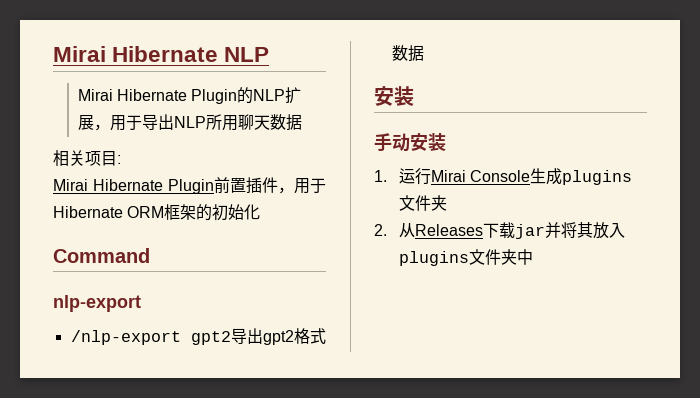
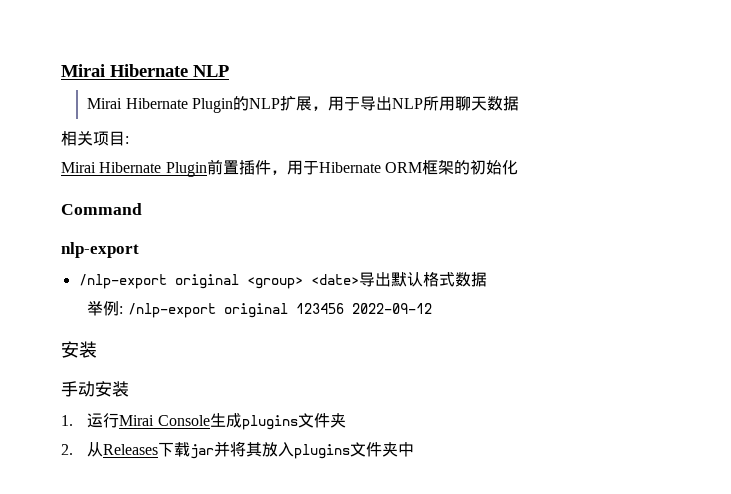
[191,328,326,345] [391,45,424,62] gpt2导出gpt2格式数据 -> [174,272,487,289] [87,301,432,318] original <group> <date>导出默认格式数据 // 举例: /nlp-export original 123456 2022-09-12

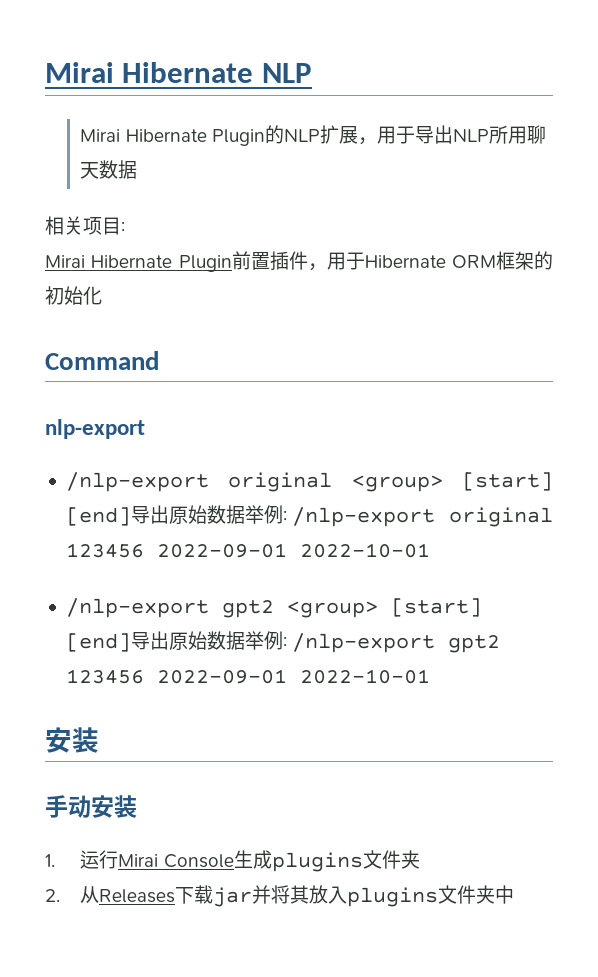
[310,272,487,287] <date>导出默认格式数据 // -> [462,472,553,491] [65,505,245,526] [start] [end]导出原始数据
[351,303,432,314] 2022-09-12 -> [156,543,430,558] [65,598,482,618] [65,631,501,653] [65,669,430,684] 2022-09-01 2022-10-01 // /nlp-export gpt2 <group> [start] [end]导出原始数据举例: /nlp-export gpt2 123456 2022-09-01 2022-10-01

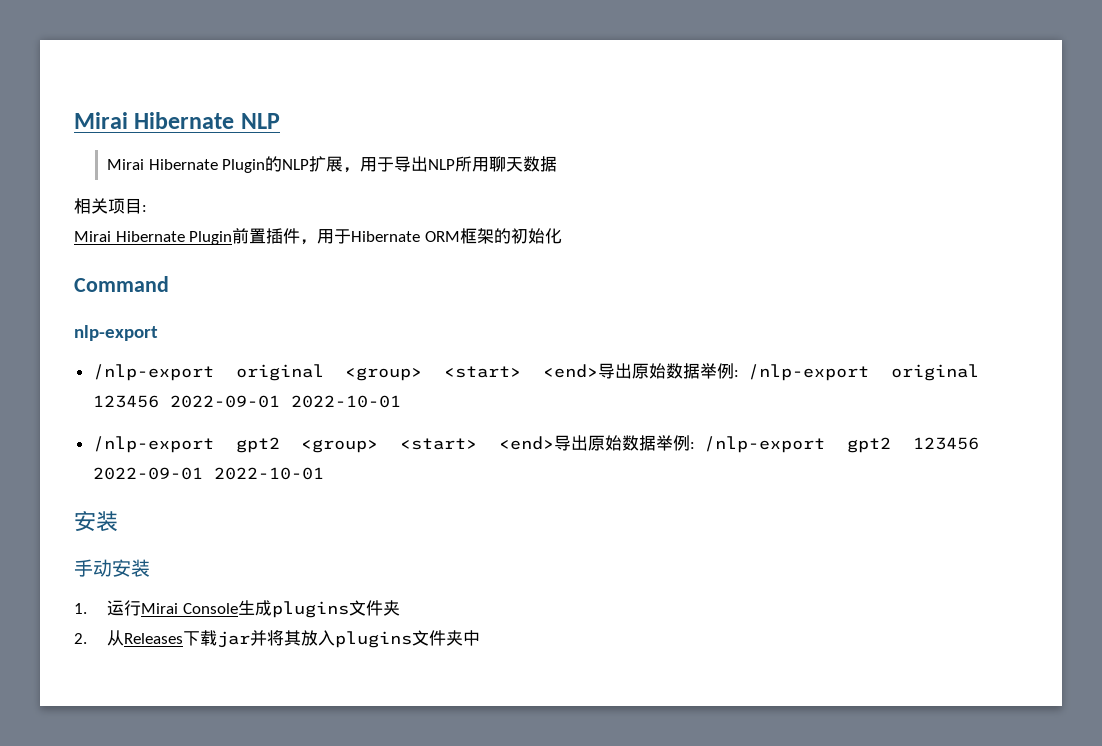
[462,472,553,491] [65,507,131,526] [start] [end] -> [444,364,599,378] <start> <end>
[390,598,482,617] [65,633,131,652] [start] [end] -> [400,436,555,450] <start> <end>

